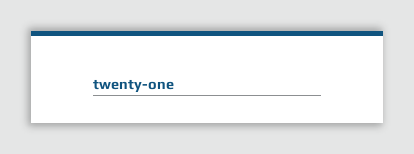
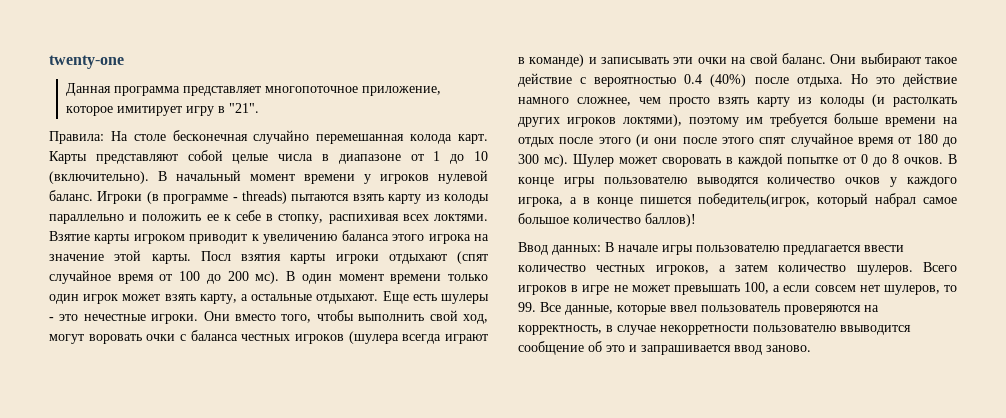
(174, 86) none -> [65,83,441,96] [65,103,259,116] [49,130,488,144] [49,150,489,164] [49,170,488,184] [49,190,489,204] [49,210,488,224] [49,230,490,244] [49,250,488,264] [49,270,488,284] [49,291,489,304] [49,310,488,324] [49,330,489,344] [518,53,957,67] [518,73,957,87] [518,94,957,107] [518,113,958,127] [518,133,957,147] [518,153,957,167] [518,177,957,187] [518,193,957,207] [518,213,696,227] [518,242,904,255] [518,262,957,275] [518,282,957,295] [518,302,879,315] [518,325,911,335] [518,341,811,355] // Данная программа представляет многопоточное приложение, которое имитирует игру в "21". // Правила: На столе бесконечная случайно перемешанная колода карт. Карты представляют собой целые числа в диапазоне от 1 до 10 (включительно). В начальный момент времени у игроков нулевой баланс. Игроки (в программе - threads) пытаются взять карту из колоды параллельно и положить ее к себе в стопку, распихивая всех локтями. Взятие карты игроком приводит к увеличению баланса этого игрока на значение этой карты. Посл взятия карты игроки отдыхают (спят случайное время от 100 до 200 мс). В один момент времени только один игрок может взять карту, а остальные отдыхают. Еще есть шулеры - это нечестные игроки. Они вместо того, чтобы выполнить свой ход, могут воровать очки с баланса честных игроков (шулера всегда играют в команде) и записывать эти очки на свой баланс. Они выбирают такое действие с вероятностью 0.4 (40%) после отдыха. Но это действие намного сложнее, чем просто взять карту из колоды (и растолкать других игроков локтями), поэтому им требуется больше времени на отдых после этого (и они после этого спят случайное время от 180 до 300 мс). Шулер может своровать в каждой попытке от 0 до 8 очков. В конце игры пользователю выводятся количество очков у каждого игрока, а в конце пишется победитель(игрок, который набрал самое большое количество баллов)! // Ввод данных: В начале игры пользователю предлагается ввести количество честных игроков, а затем количество шулеров. Всего игроков в игре не может превышать 100, а если совсем нет шулеров, то 99. Все данные, которые ввел пользователь проверяются на корректность, в случае некорретности пользователю ввыводится сообщение об это и запрашивается ввод заново.

